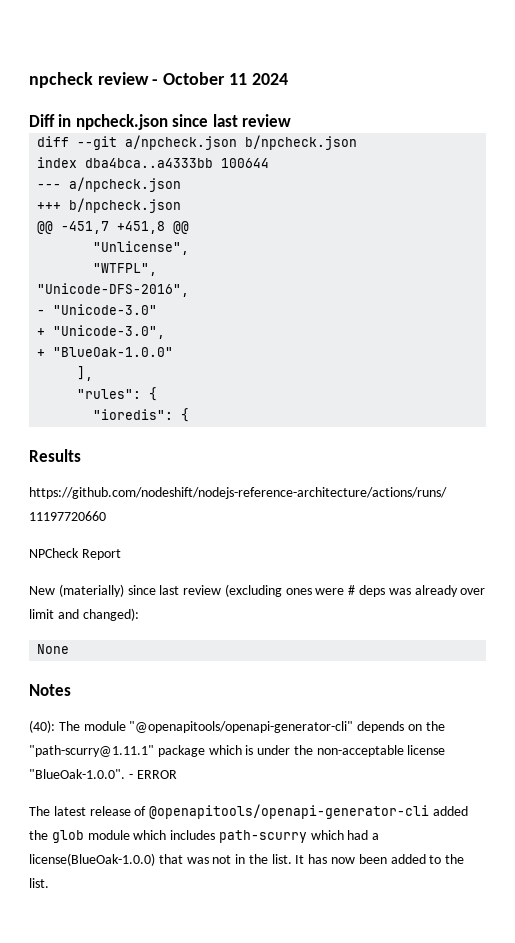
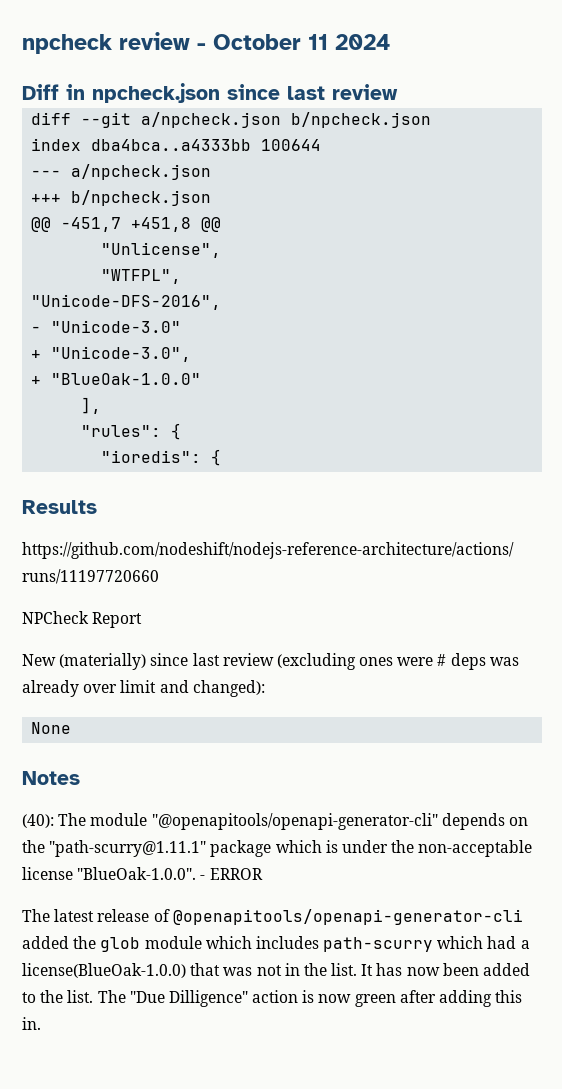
(49, 883) none -> [97,990,523,1007] [22,1017,41,1030] The "Due Dilligence" action is now green after adding this in.

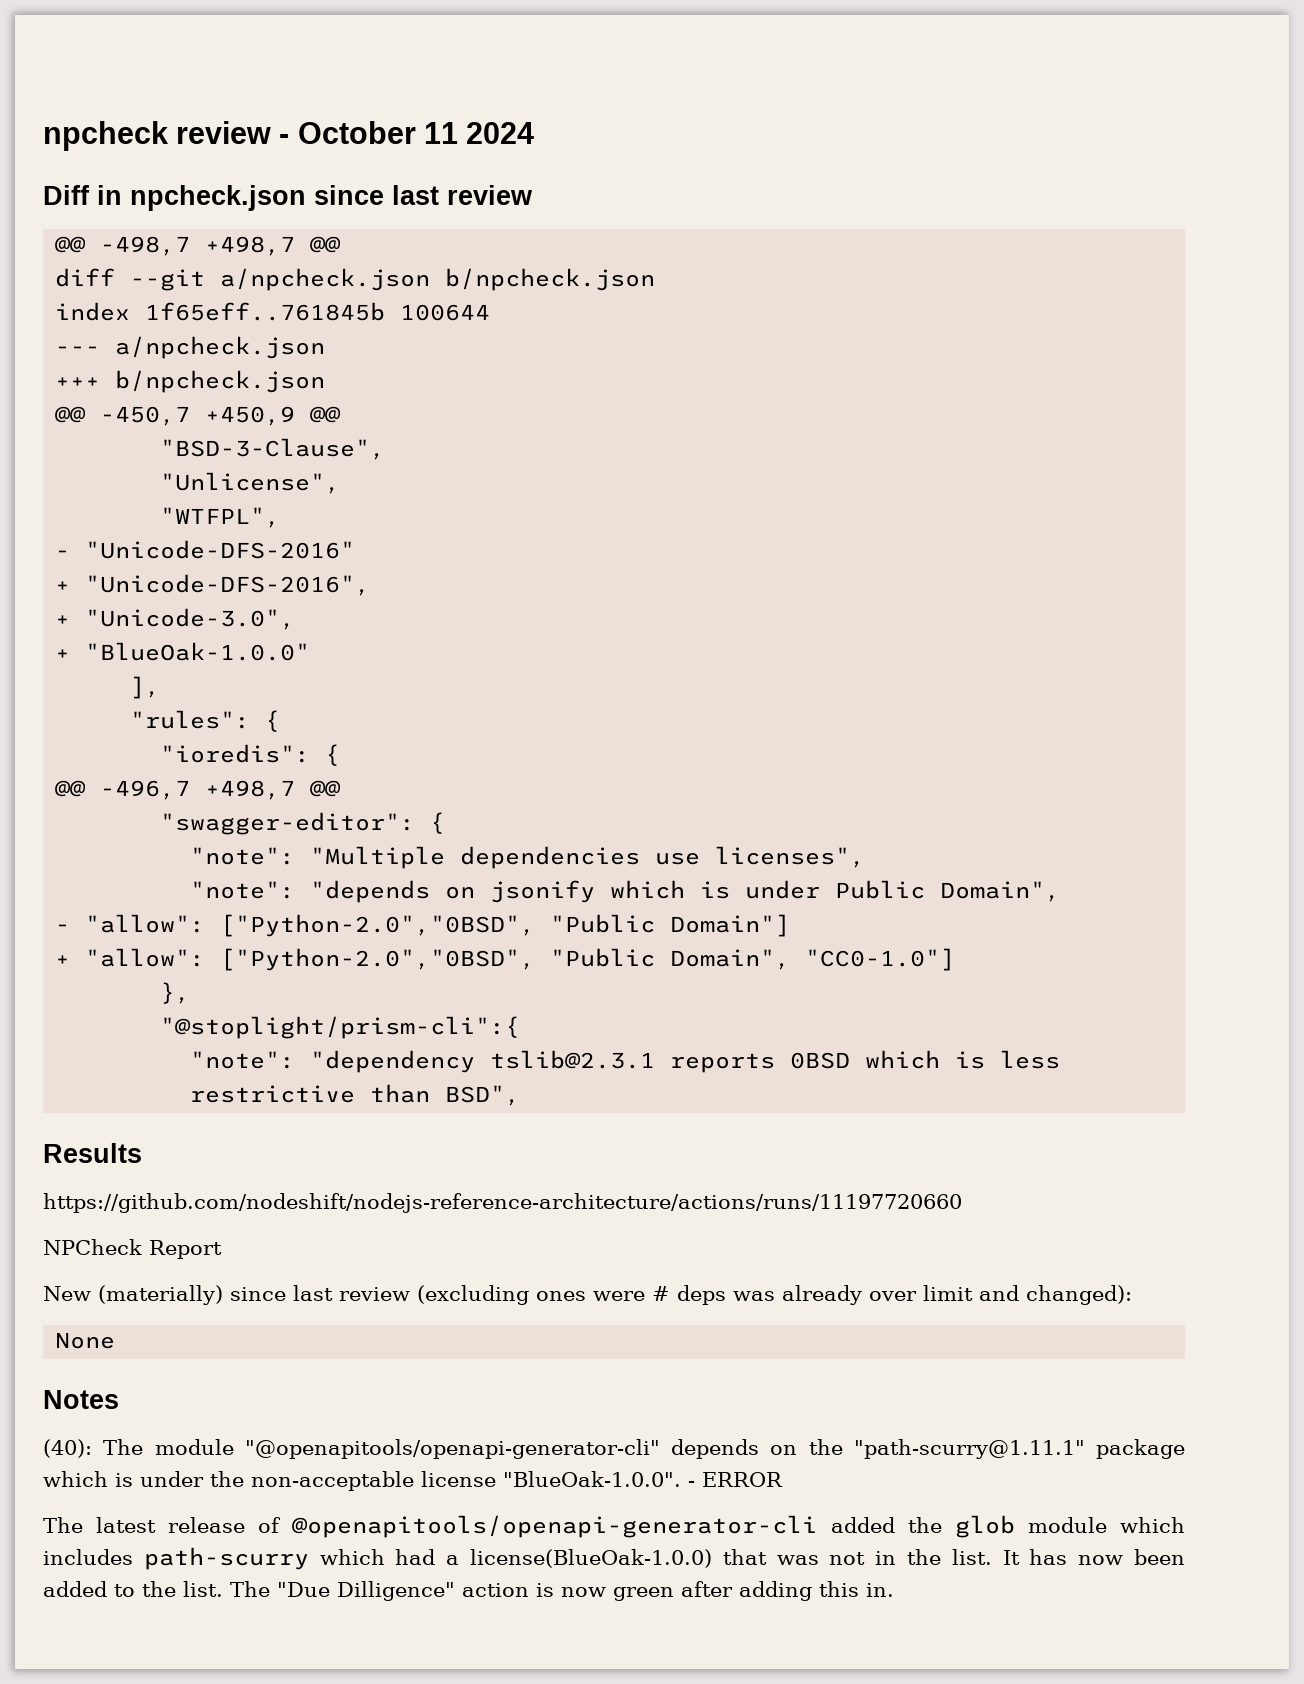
(398, 92) none -> [55,236,342,256] // @@ -498,7 +498,7 @@
[91,139,252,151] dba4bca..a4333bb -> [145,302,386,321] 1f65eff..761845b
[61,217,222,232] -451,7 +451,8 @@ -> [100,406,342,426] [160,438,386,460] -450,7 +450,9 @@ // "BSD-3-Clause",
(182, 276) none -> [55,540,356,559] [55,581,71,592] - "Unicode-DFS-2016" // +
[31,320,182,333] // - "Unicode-3.0" -> (371, 585) none
(222, 457) none -> [55,780,342,800] [160,812,446,835] [190,846,866,869] [190,880,1061,903] [55,914,791,937] [55,948,956,971] [160,982,191,1004] [160,1016,521,1039] [190,1050,1061,1073] [190,1084,521,1106] // @@ -496,7 +498,7 @@ // "swagger-editor": { // "note": "Multiple dependencies use licenses", // "note": "depends on jsonify which is under Public Domain", // - "allow": ["Python-2.0","0BSD", "Public Domain"] // + "allow": ["Python-2.0","0BSD", "Public Domain", "CC0-1.0"] // }, // "@stoplight/prism-cli":{ // "note": "dependency tslib@2.3.1 reports 0BSD which is less restrictive than BSD",

